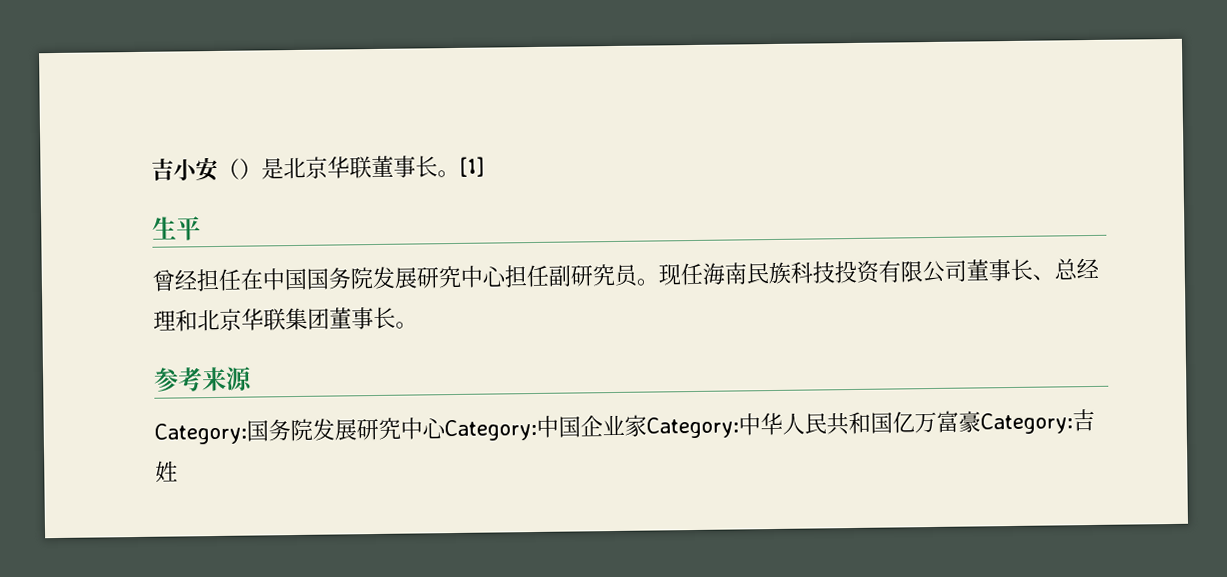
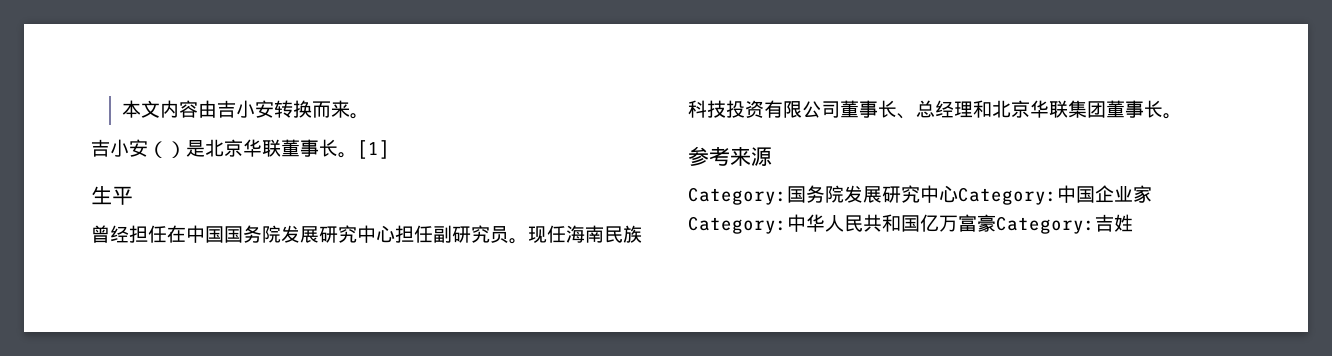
(151, 169) none -> [121,100,369,119] 本文内容由吉小安转换而来。 //

